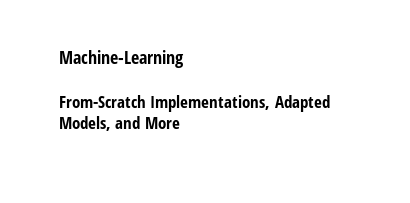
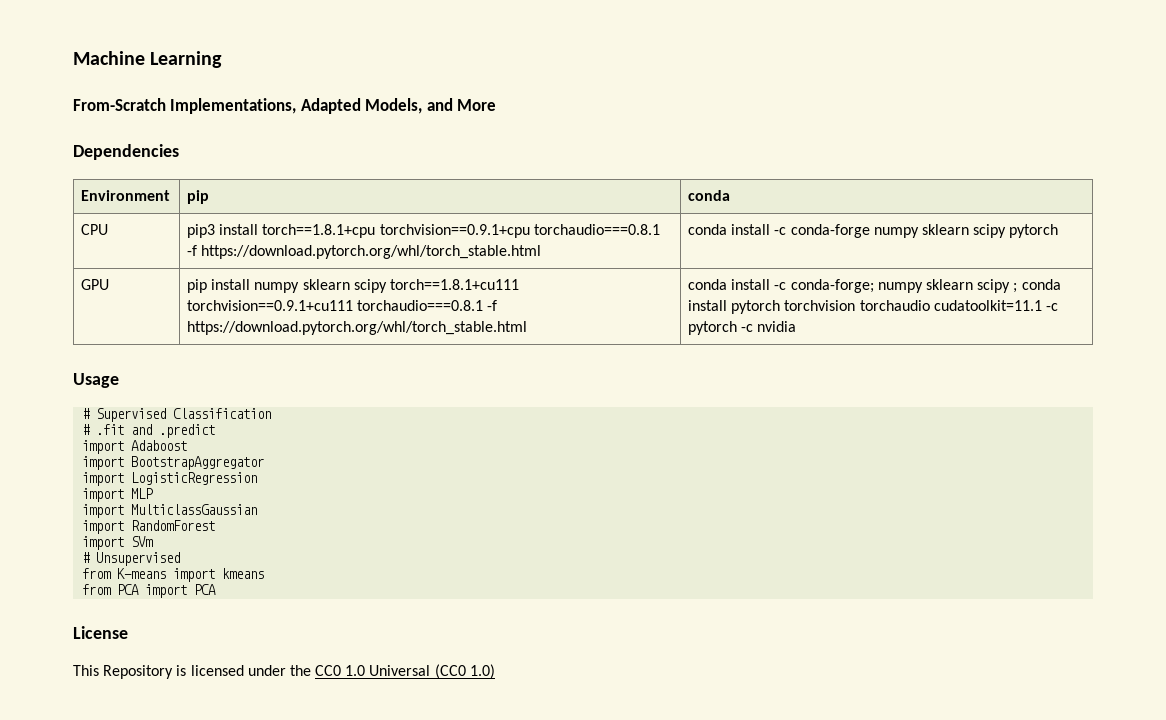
[59,50,184,68] Machine-Learning -> [73,51,223,68] Machine Learning
(180, 123) none -> [73,144,179,160] [81,190,171,201] [187,190,210,204] [688,190,731,201] [81,224,109,235] [187,224,660,238] [187,245,542,259] [688,224,1059,238] [81,279,110,290] [187,279,520,293] [187,300,498,311] [187,321,528,335] [688,279,1061,293] [688,300,1059,314] [688,321,797,335] [73,373,119,388] [82,408,272,422] [82,424,216,438] [82,440,188,454] [82,456,265,470] [82,472,258,486] [82,488,154,502] [82,504,258,518] [82,520,216,534] [82,536,154,550] [82,552,181,566] [82,568,265,582] [82,584,217,598] [73,626,128,639] [73,664,495,679] // Dependencies // Environment | pip | conda // CPU | pip3 install torch==1.8.1+cpu torchvision==0.9.1+cpu torchaudio===0.8.1 -f https://download.pytorch.org/whl/torch_stable.html | conda install -c conda-forge numpy sklearn scipy pytorch // GPU | pip install numpy sklearn scipy torch==1.8.1+cu111 torchvision==0.9.1+cu111 torchaudio===0.8.1 -f https://download.pytorch.org/whl/torch_stable.html | conda install -c conda-forge; numpy sklearn scipy ; conda install pytorch torchvision torchaudio cudatoolkit=11.1 -c pytorch -c nvidia // Usage // # Supervised Classification // # .fit and .predict // import Adaboost // import BootstrapAggregator // import LogisticRegression // import MLP // import MulticlassGaussian // import RandomForest // import SVm // # Unsupervised // from K-means import kmeans // from PCA import PCA // License // This Repository is licensed under the CC0 1.0 Universal (CC0 1.0)

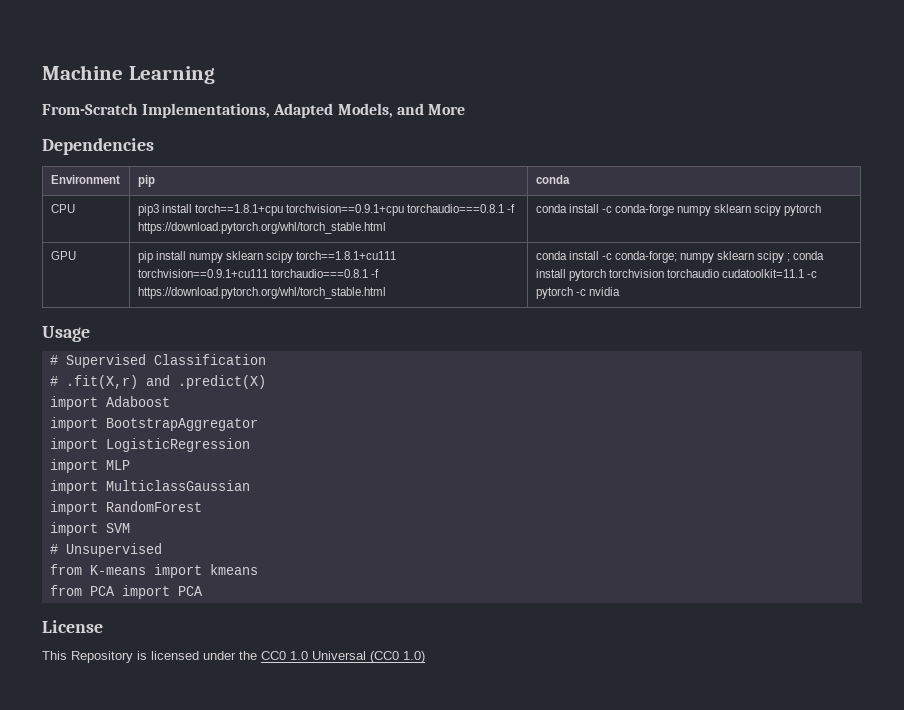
[96,424,216,438] .fit and .predict -> [65,375,266,389] .fit(X,r) and .predict(X)
[131,536,154,547] SVm -> [105,523,130,533] SVM

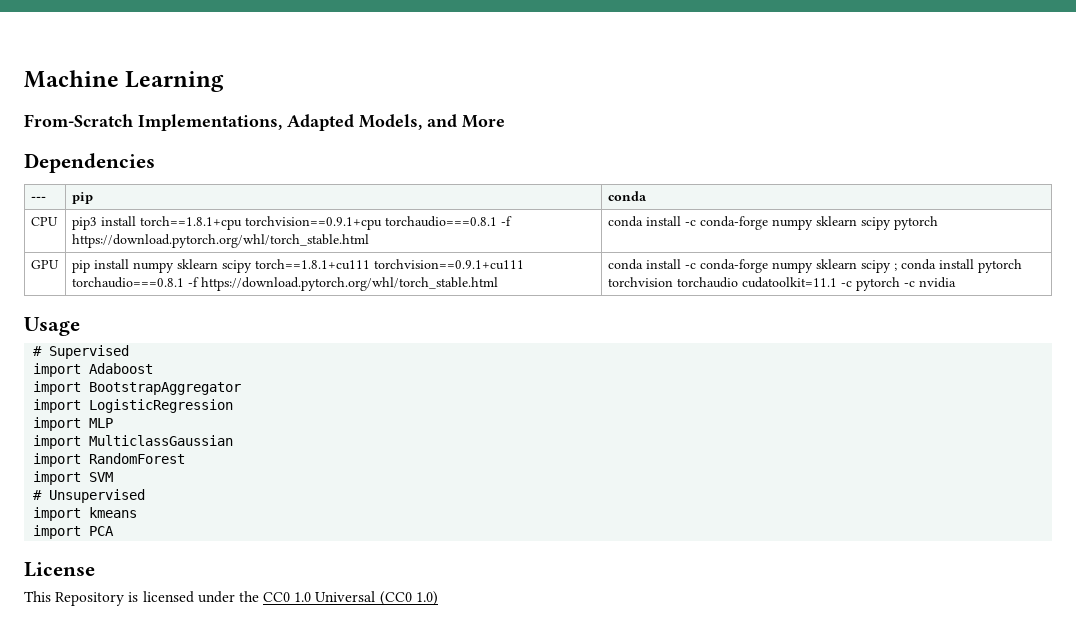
[50,175,120,184] Environment -> [30,196,46,201] ---
[614,251,677,263] conda-forge; -> [699,259,768,273] conda-forge
[153,354,266,365] [49,375,266,389] Classification // # .fit(X,r) and .predict(X) -> (130, 352) none
[49,564,146,575] from K-means -> (146, 496) none
[49,585,115,596] from PCA -> (138, 512) none

